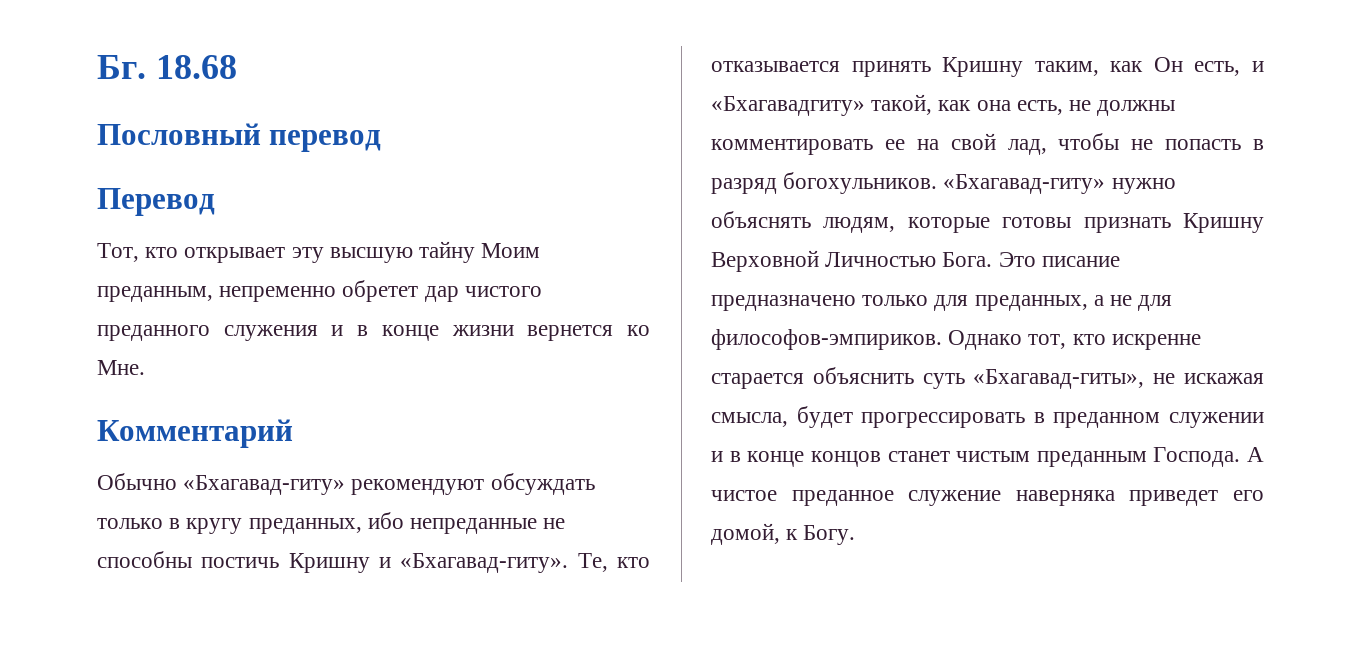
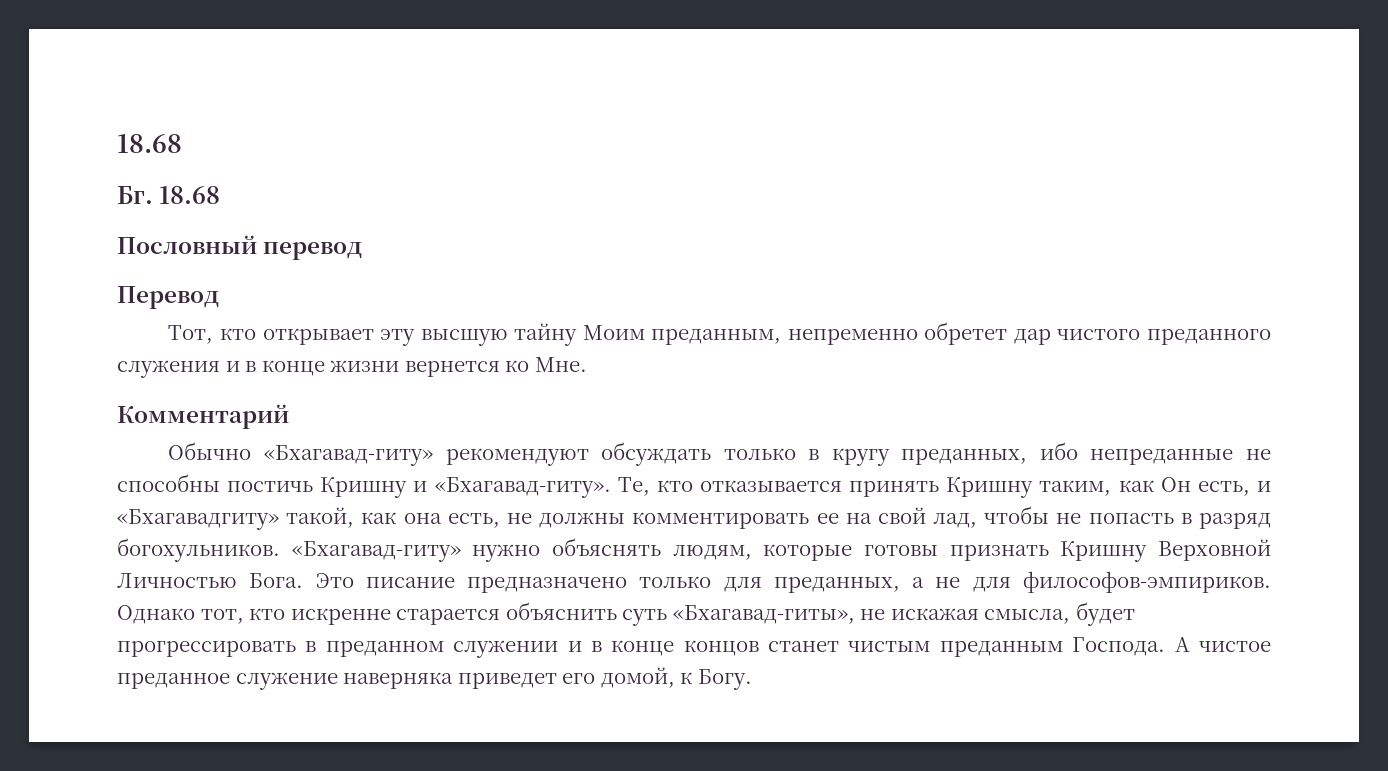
(97, 67) none -> [117,134,182,153] 18.68 //

